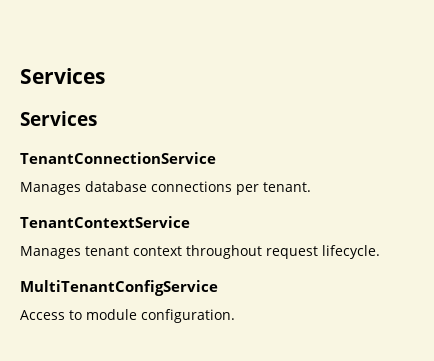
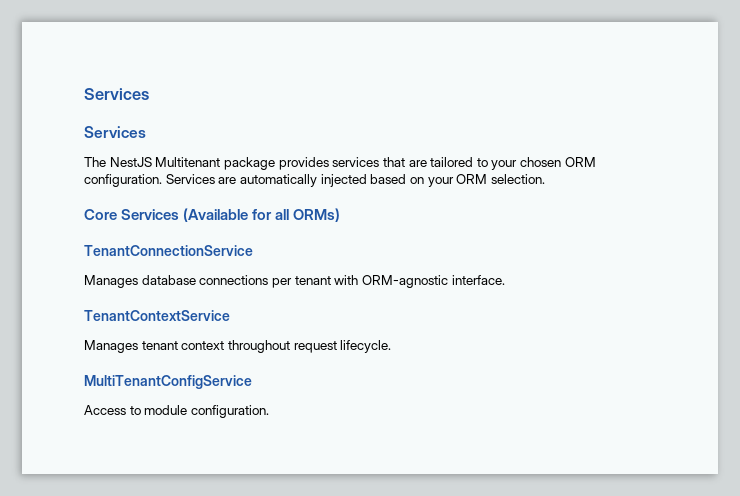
(97, 118) none -> [84,157,596,170] [84,174,545,187] [84,208,341,222] // The NestJS Multitenant package provides services that are tailored to your chosen ORM configuration. Services are automatically injected based on your ORM selection. // Core Services (Available for all ORMs)
[263,182,311,192] tenant. -> [294,275,505,288] tenant with ORM-agnostic interface.

